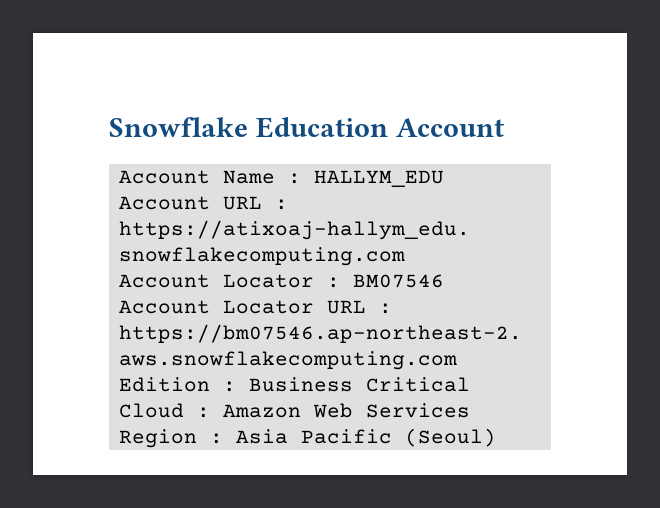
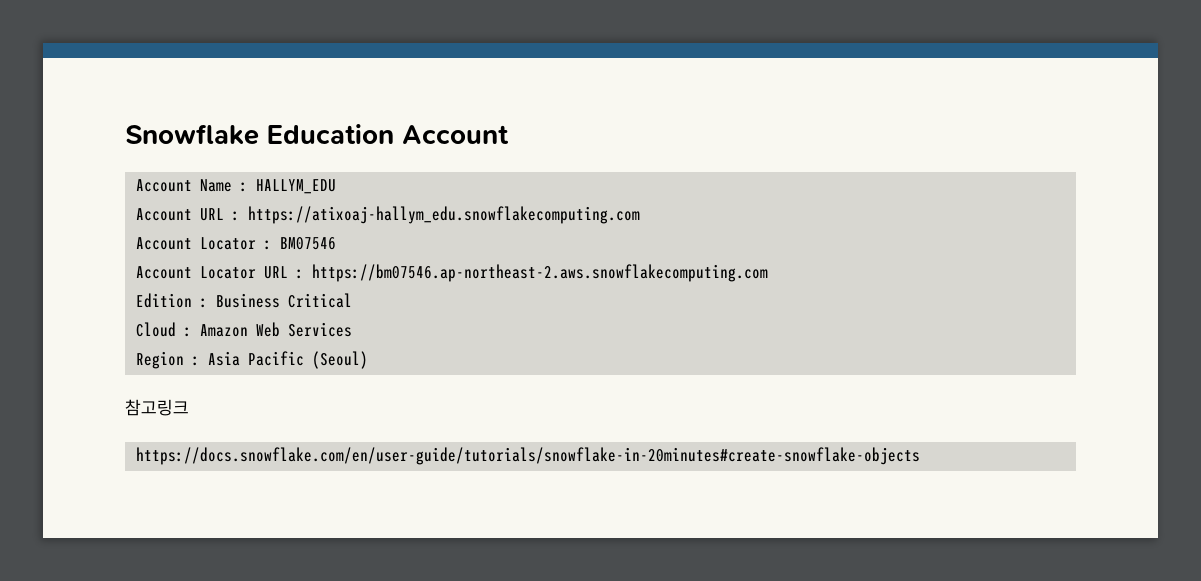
(496, 437) none -> [125,399,189,416] [135,447,920,465] // 참고링크 // https://docs.snowflake.com/en/user-guide/tutorials/snowflake-in-20minutes#create-snowflake-objects

